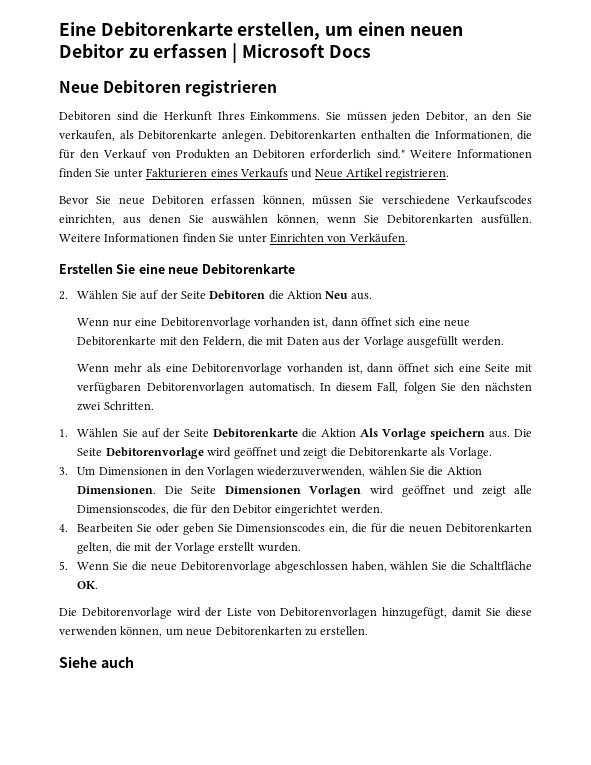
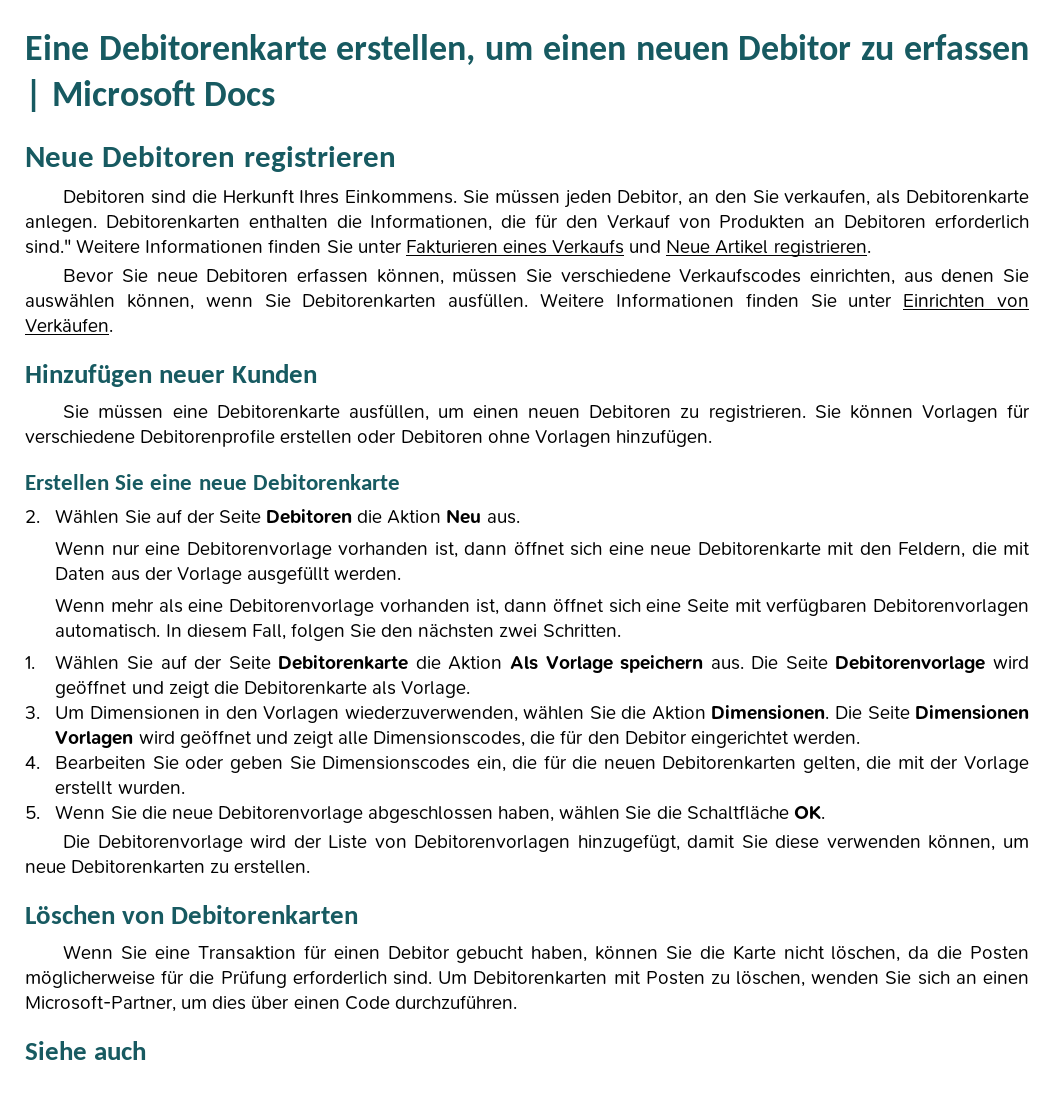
(408, 238) none -> [25,364,318,387] [63,404,1030,422] [25,429,712,447] // Hinzufügen neuer Kunden // Sie müssen eine Debitorenkarte ausfüllen, um einen neuen Debitoren zu registrieren. Sie können Vorlagen für verschiedene Debitorenprofile erstellen oder Debitoren ohne Vorlagen hinzufügen.
(369, 630) none -> [25,905,359,924] [63,945,1029,963] [25,970,1029,988] [25,995,517,1012] // Löschen von Debitorenkarten // Wenn Sie eine Transaktion für einen Debitor gebucht haben, können Sie die Karte nicht löschen, da die Posten möglicherweise für die Prüfung erforderlich sind. Um Debitorenkarten mit Posten zu löschen, wenden Sie sich an einen Microsoft-Partner, um dies über einen Code durchzuführen.

